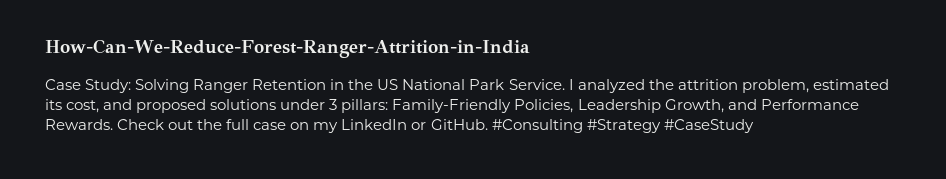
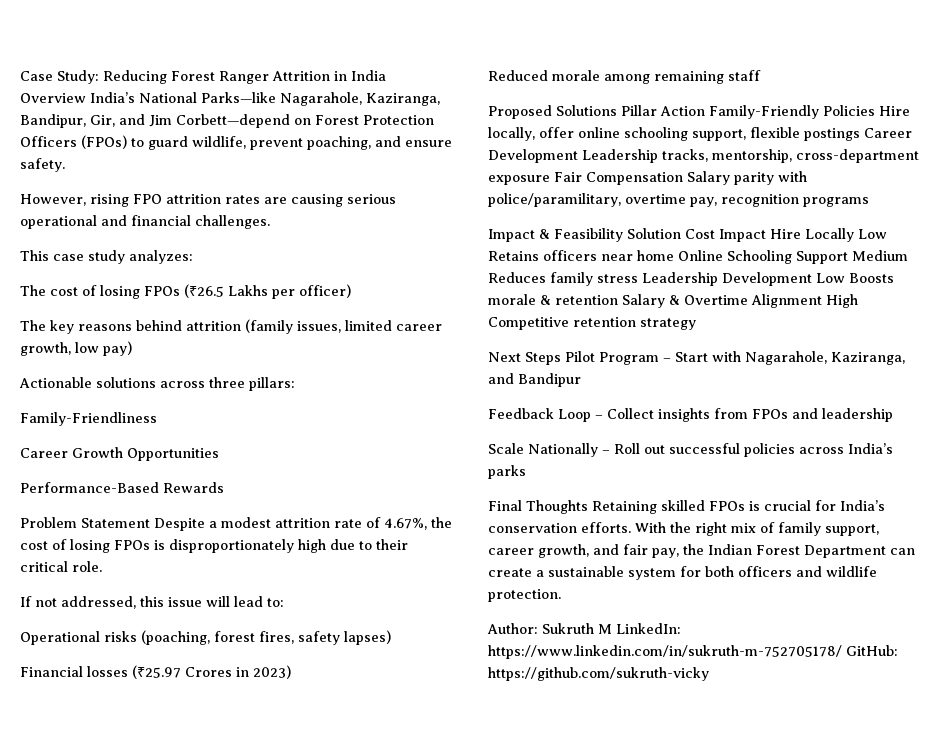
[45,39,530,58] How-Can-We-Reduce-Forest-Ranger-Attrition-in-India // -> (20, 76) none
[135,79,889,93] [45,99,859,113] [45,119,754,133] Solving Ranger Retention in the US National Park Service. I analyzed the attrition problem, estimated its cost, and proposed solutions under 3 pillars: Family-Friendly Policies, Leadership Growth, and Performance Rewards. Check out the full case on my LinkedIn or GitHub. #Consulting #Strategy #CaseStudy -> [103,70,386,84] [20,92,440,106] [20,114,434,128] [20,135,452,150] [20,158,65,172] [20,194,396,207] [20,215,270,229] [20,250,193,264] [20,284,351,299] [20,319,442,334] [20,341,132,356] [19,377,295,391] [20,412,157,426] [20,447,219,461] [20,482,224,493] [20,517,452,531] [20,539,408,553] [20,561,102,572] [20,596,284,609] [20,630,391,645] [20,665,291,679] [488,70,761,84] [488,105,910,119] [488,127,912,141] [488,149,919,163] [488,171,807,185] [488,193,869,207] [488,228,887,242] [488,250,908,264] [488,272,894,286] [488,294,858,308] [488,317,696,330] [488,351,905,365] [488,373,581,387] [488,408,893,422] [488,443,893,457] [488,465,526,479] [488,500,885,514] [488,522,879,536] [488,544,915,558] [488,566,877,580] [488,589,561,602] [487,623,681,634] [488,645,898,659] [488,667,709,681] Reducing Forest Ranger Attrition in India Overview India’s National Parks—like Nagarahole, Kaziranga, Bandipur, Gir, and Jim Corbett—depend on Forest Protection Officers (FPOs) to guard wildlife, prevent poaching, and ensure safety. // However, rising FPO attrition rates are causing serious operational and financial challenges. // This case study analyzes: // The cost of losing FPOs (₹26.5 Lakhs per officer) // The key reasons behind attrition (family issues, limited career growth, low pay) // Actionable solutions across three pillars: // Family-Friendliness // Career Growth Opportunities // Performance-Based Rewards // Problem Statement Despite a modest attrition rate of 4.67%, the cost of losing FPOs is disproportionately high due to their critical role. // If not addressed, this issue will lead to: // Operational risks (poaching, forest fires, safety lapses) // Financial losses (₹25.97 Crores in 2023) // Reduced morale among remaining staff // Proposed Solutions Pillar Action Family-Friendly Policies Hire locally, offer online schooling support, flexible postings Career Development Leadership tracks, mentorship, cross-department exposure Fair Compensation Salary parity with police/paramilitary, overtime pay, recognition programs // Impact & Feasibility Solution Cost Impact Hire Locally Low Retains officers near home Online Schooling Support Medium Reduces family stress Leadership Development Low Boosts morale & retention Salary & Overtime Alignment High Competitive retention strategy // Next Steps Pilot Program – Start with Nagarahole, Kaziranga, and Bandipur // Feedback Loop – Collect insights from FPOs and leadership // Scale Nationally – Roll out successful policies across India’s parks // Final Thoughts Retaining skilled FPOs is crucial for India’s conservation efforts. With the right mix of family support, career growth, and fair pay, the Indian Forest Department can create a sustainable system for both officers and wildlife protection. // Author: Sukruth M LinkedIn: https://www.linkedin.com/in/sukruth-m-752705178/ GitHub: https://github.com/sukruth-vicky

